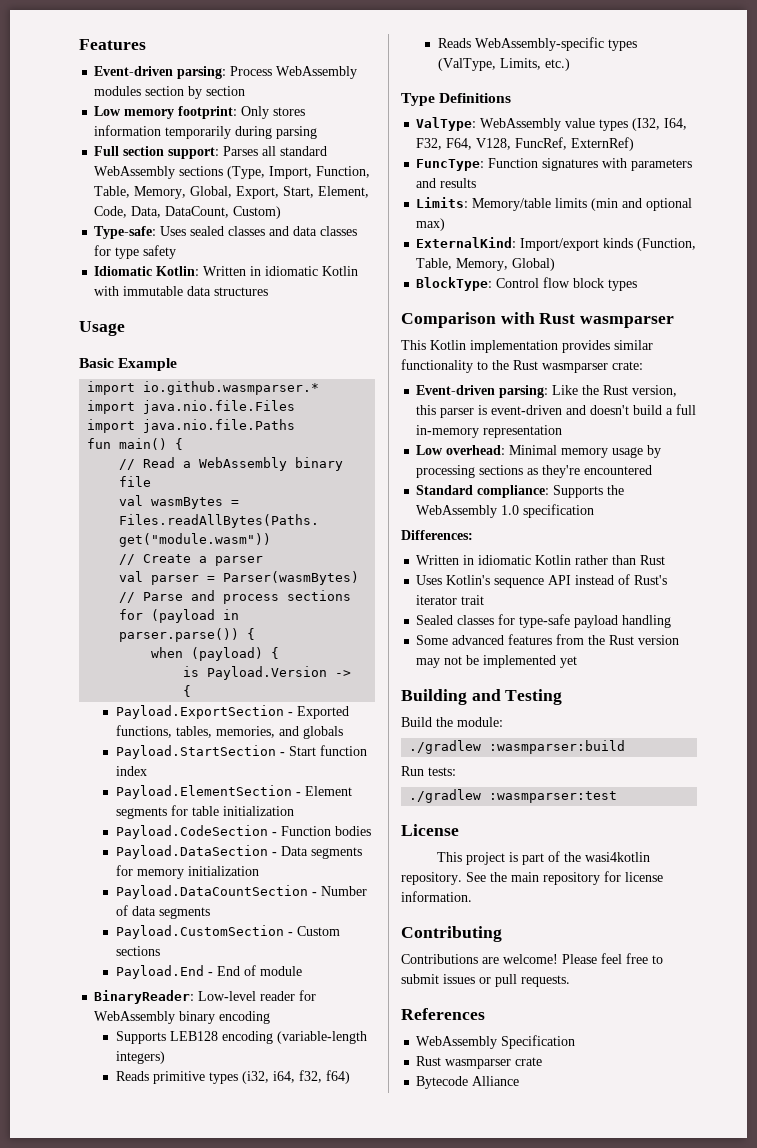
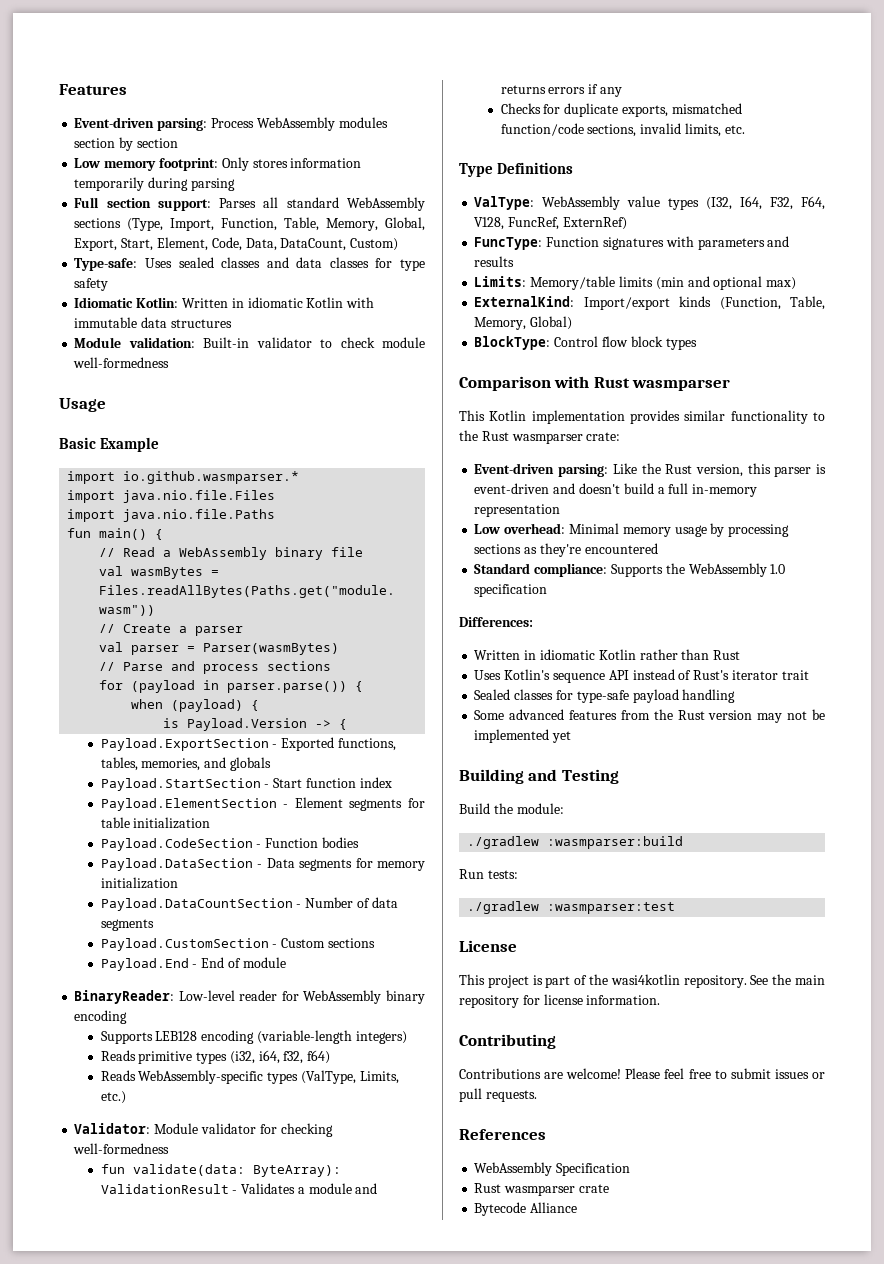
(269, 291) none -> [74,337,425,348] [73,357,170,368] // Module validation: Built-in validator to check module well-formedness
(570, 64) none -> [74,1123,333,1137] [73,1143,170,1154] [100,1164,341,1177] [100,1183,378,1194] [500,84,622,97] [500,103,742,117] [500,123,745,137] // Validator: Module validator for checking well-formedness // fun validate(data: ByteArray): ValidationResult - Validates a module and returns errors if any // Checks for duplicate exports, mismatched function/code sections, invalid limits, etc.

